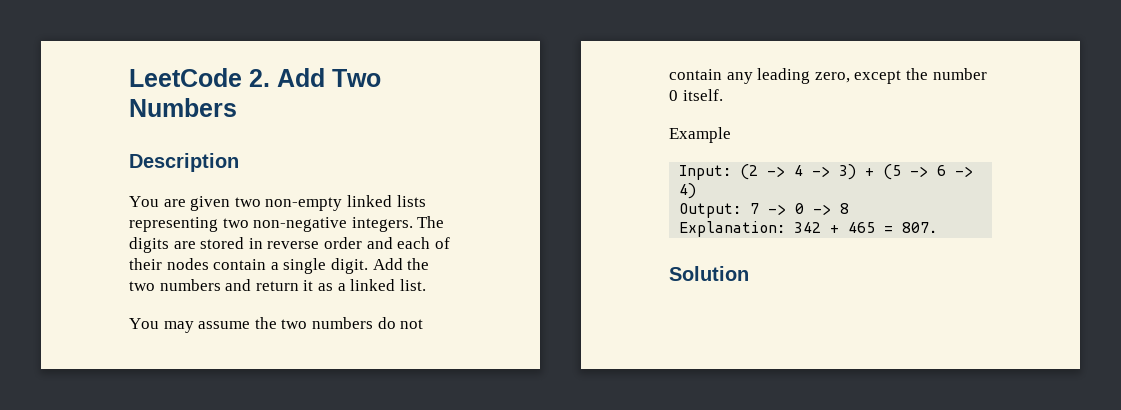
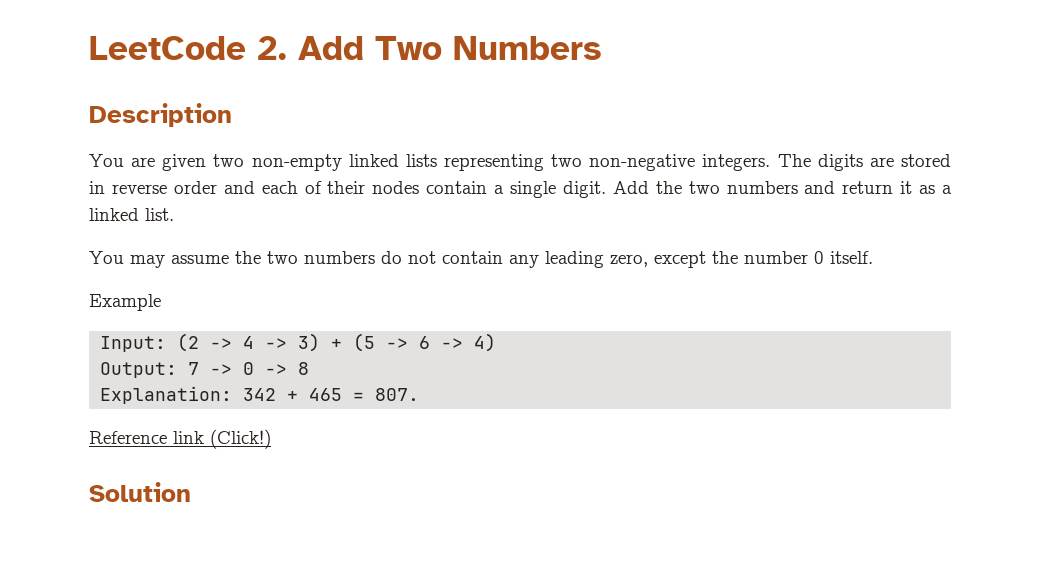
(938, 227) none -> [89,429,271,449] // Reference link (Click!)

